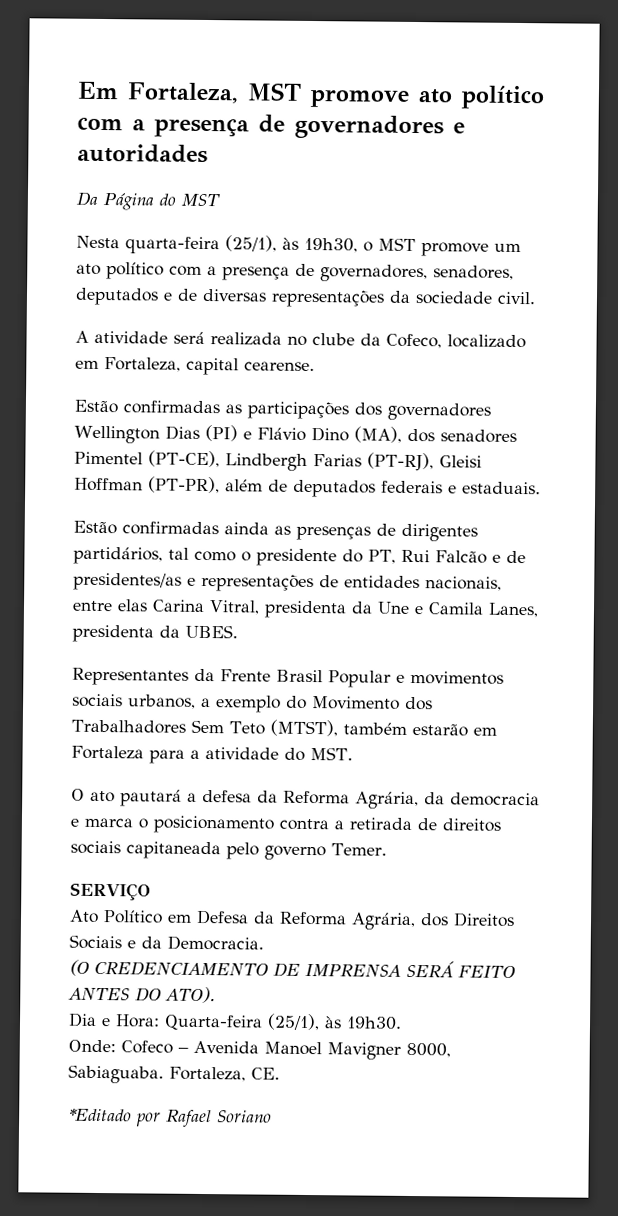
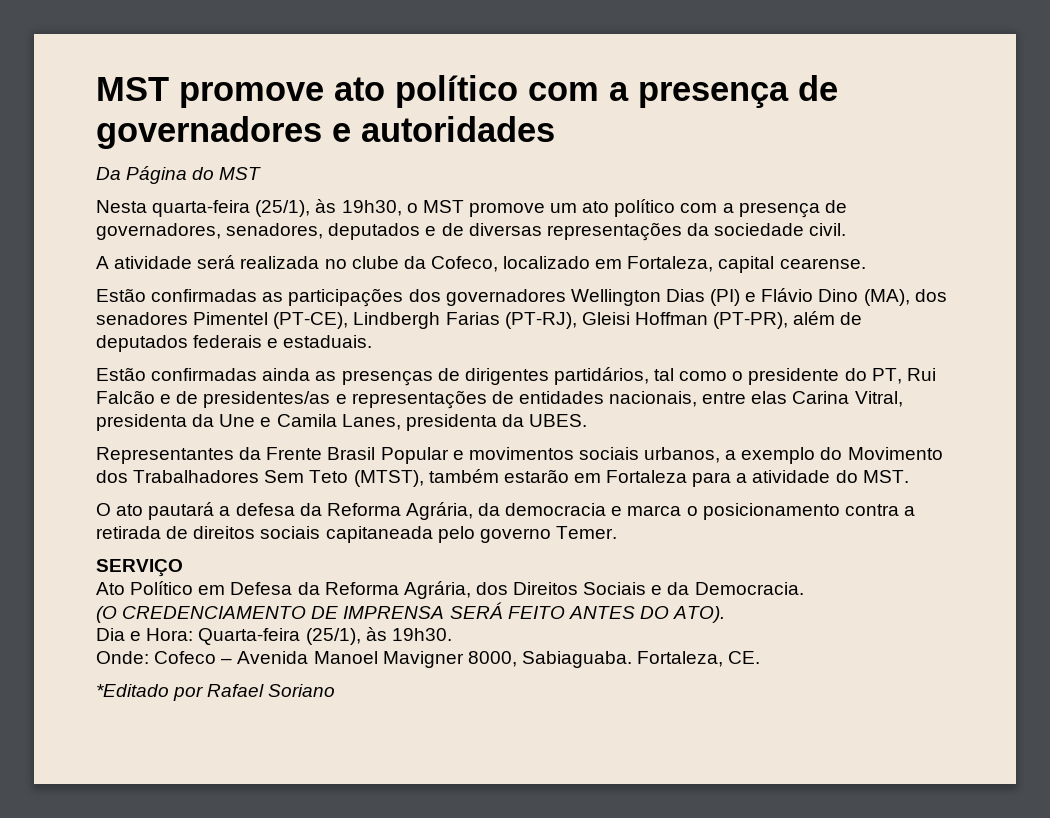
[77,81,239,104] Em Fortaleza, -> (96, 89) none

